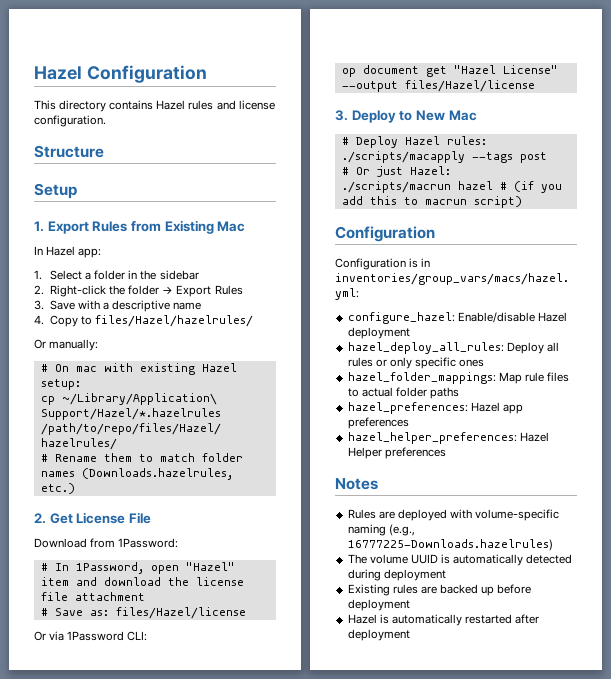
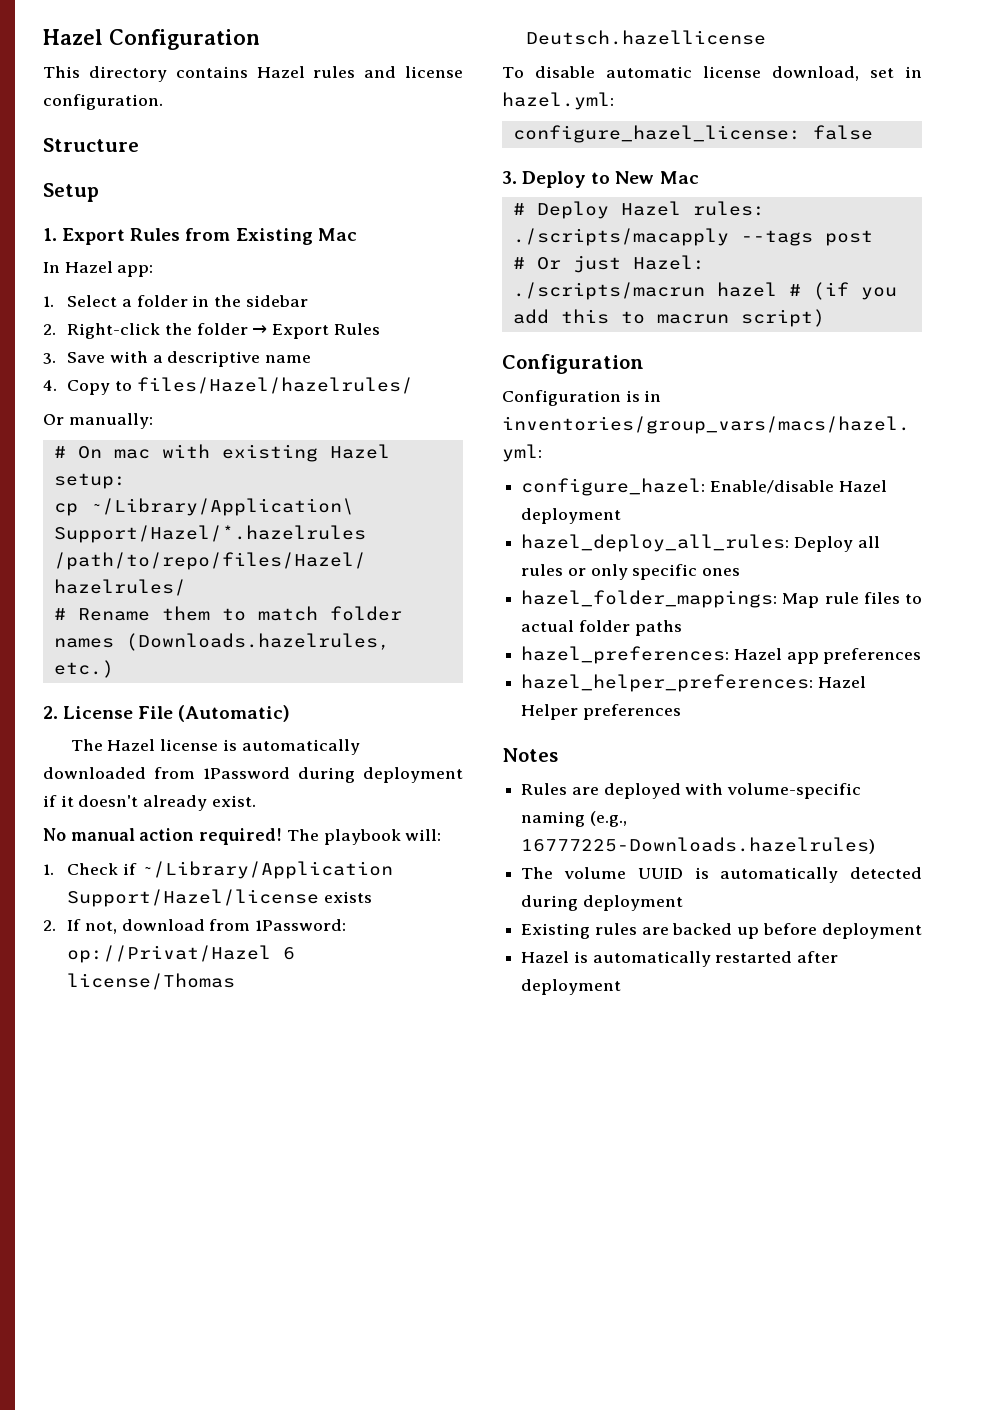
[49,513,73,524] Get -> (58, 712) none
[34,538,179,548] [40,562,235,574] [40,577,244,586] [40,592,145,601] [40,607,246,619] [34,631,148,641] [341,65,558,77] [341,80,535,92] // Download from 1Password: // # In 1Password, open "Hazel" item and download the license file attachment // # Save as: files/Hazel/license // Or via 1Password CLI: // op document get "Hazel License" --output files/Hazel/license -> [178,705,291,722] [70,739,360,755] [43,767,463,783] [43,795,256,811] [43,828,442,845] [43,861,393,879] [67,889,372,907] [43,919,347,934] [67,945,296,963] [67,973,236,990] [526,30,767,45] [502,66,922,81] [502,92,614,110] [512,125,873,143] (Automatic) // The Hazel license is automatically downloaded from 1Password during deployment if it doesn't already exist. // No manual action required! The playbook will: // 1. Check if ~/Library/Application Support/Hazel/license exists // 2. If not, download from 1Password: op://Privat/Hazel 6 license/Thomas Deutsch.hazellicense // To disable automatic license download, set in hazel.yml: // configure_hazel_license: false

